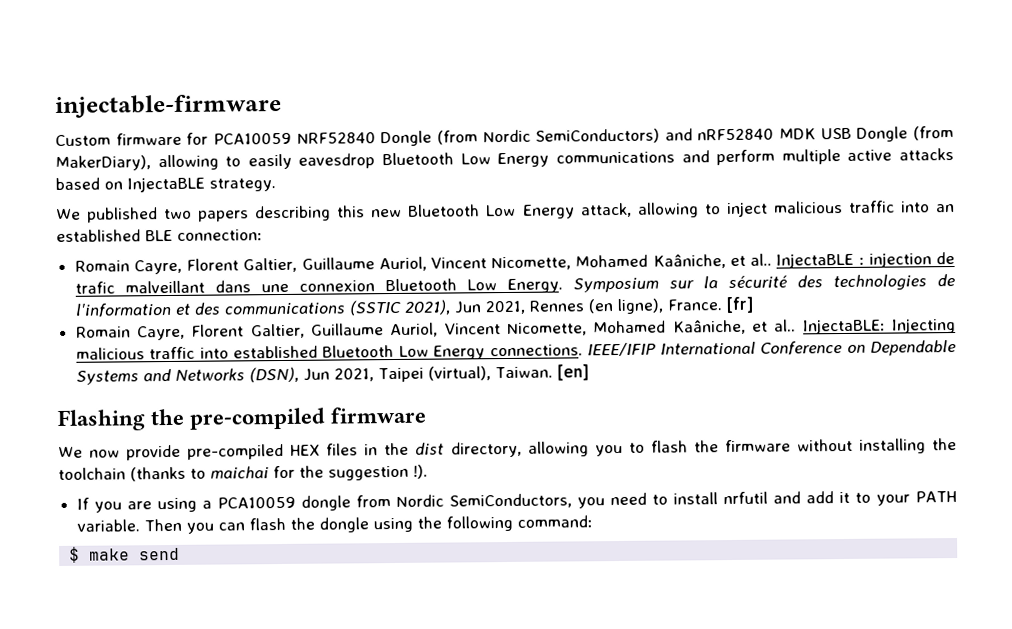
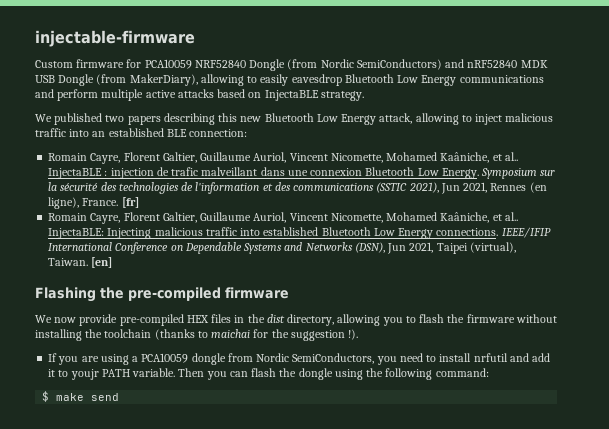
[875,494,910,506] your -> [70,369,99,380] youjr

